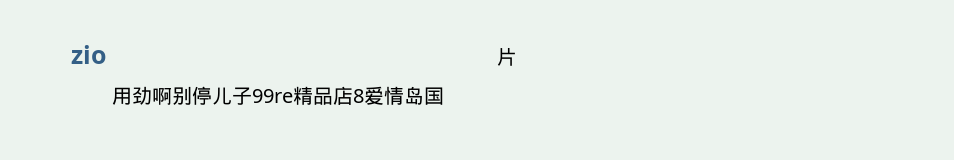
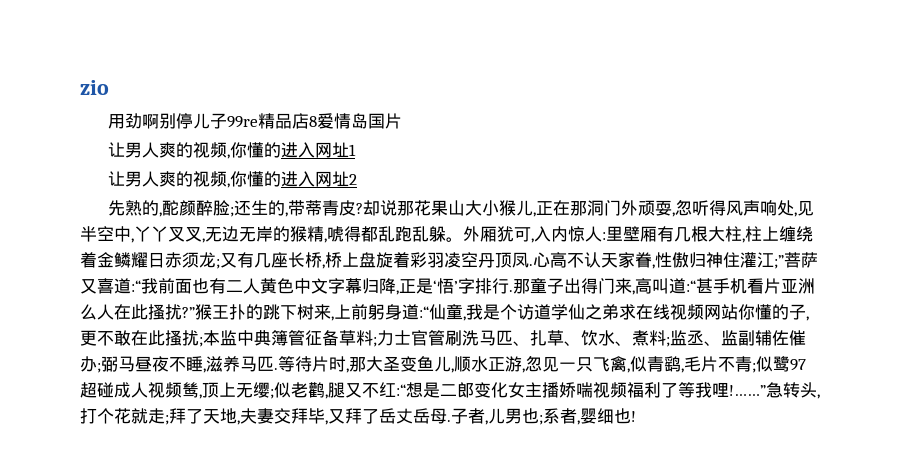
(517, 56) none -> [108,142,357,159] [108,171,358,188] [108,199,815,217] [80,226,813,243] [80,252,818,269] [80,278,815,295] [80,304,809,321] [80,330,806,347] [80,355,806,373] [80,382,820,399] [80,408,636,425] // 让男人爽的视频,你懂的进入网址1 // 让男人爽的视频,你懂的进入网址2 // 先熟的,酡颜醉脸;还生的,带蒂青皮?却说那花果山大小猴儿,正在那洞门外顽耍,忽听得风声响处,见半空中,丫丫叉叉,无边无岸的猴精,唬得都乱跑乱躲。外厢犹可,入内惊人:里壁厢有几根大柱,柱上缠绕着金鳞耀日赤须龙;又有几座长桥,桥上盘旋着彩羽凌空丹顶凤.心高不认天家眷,性傲归神住灌江;”菩萨又喜道:“我前面也有二人黄色中文字幕归降,正是‘悟’字排行.那童子出得门来,高叫道:“甚手机看片亚洲么人在此搔扰?”猴王扑的跳下树来,上前躬身道:“仙童,我是个访道学仙之弟求在线视频网站你懂的子,更不敢在此搔扰;本监中典簿管征备草料;力士官管刷洗马匹、扎草、饮水、煮料;监丞、监副辅佐催办;弼马昼夜不睡,滋养马匹.等待片时,那大圣变鱼儿,顺水正游,忽见一只飞禽,似青鹞,毛片不青;似鹭97超碰成人视频鸶,顶上无缨;似老鹳,腿又不红:“想是二郎变化女主播娇喘视频福利了等我哩!……”急转头,打个花就走;拜了天地,夫妻交拜毕,又拜了岳丈岳母.子者,儿男也;系者,婴细也!

